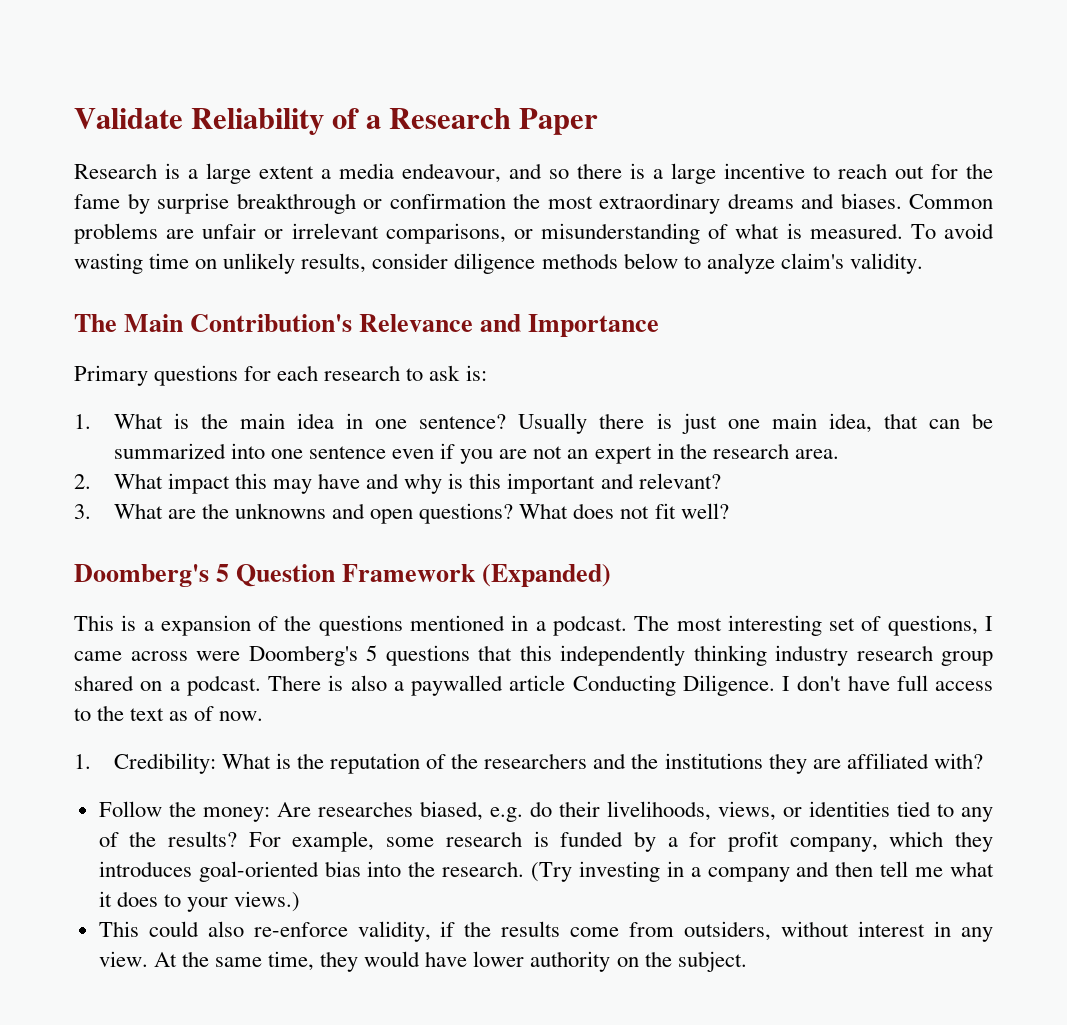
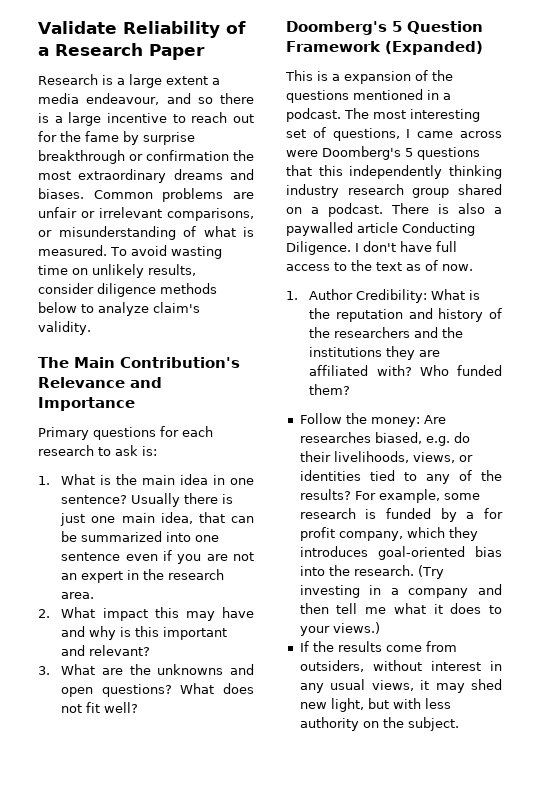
(91, 761) none -> [309,289,354,300] Author
(421, 763) none -> [408,308,484,322] and history
(983, 761) none -> [419,365,502,376] [309,384,351,395] Who funded them?
[98,921,456,942] This could also re-enforce validity, if -> [299,641,309,652] If
[98,951,525,972] view. At the same time, they would have lower -> [330,679,502,693] [299,698,451,712] usual views, it may shed new light, but with less

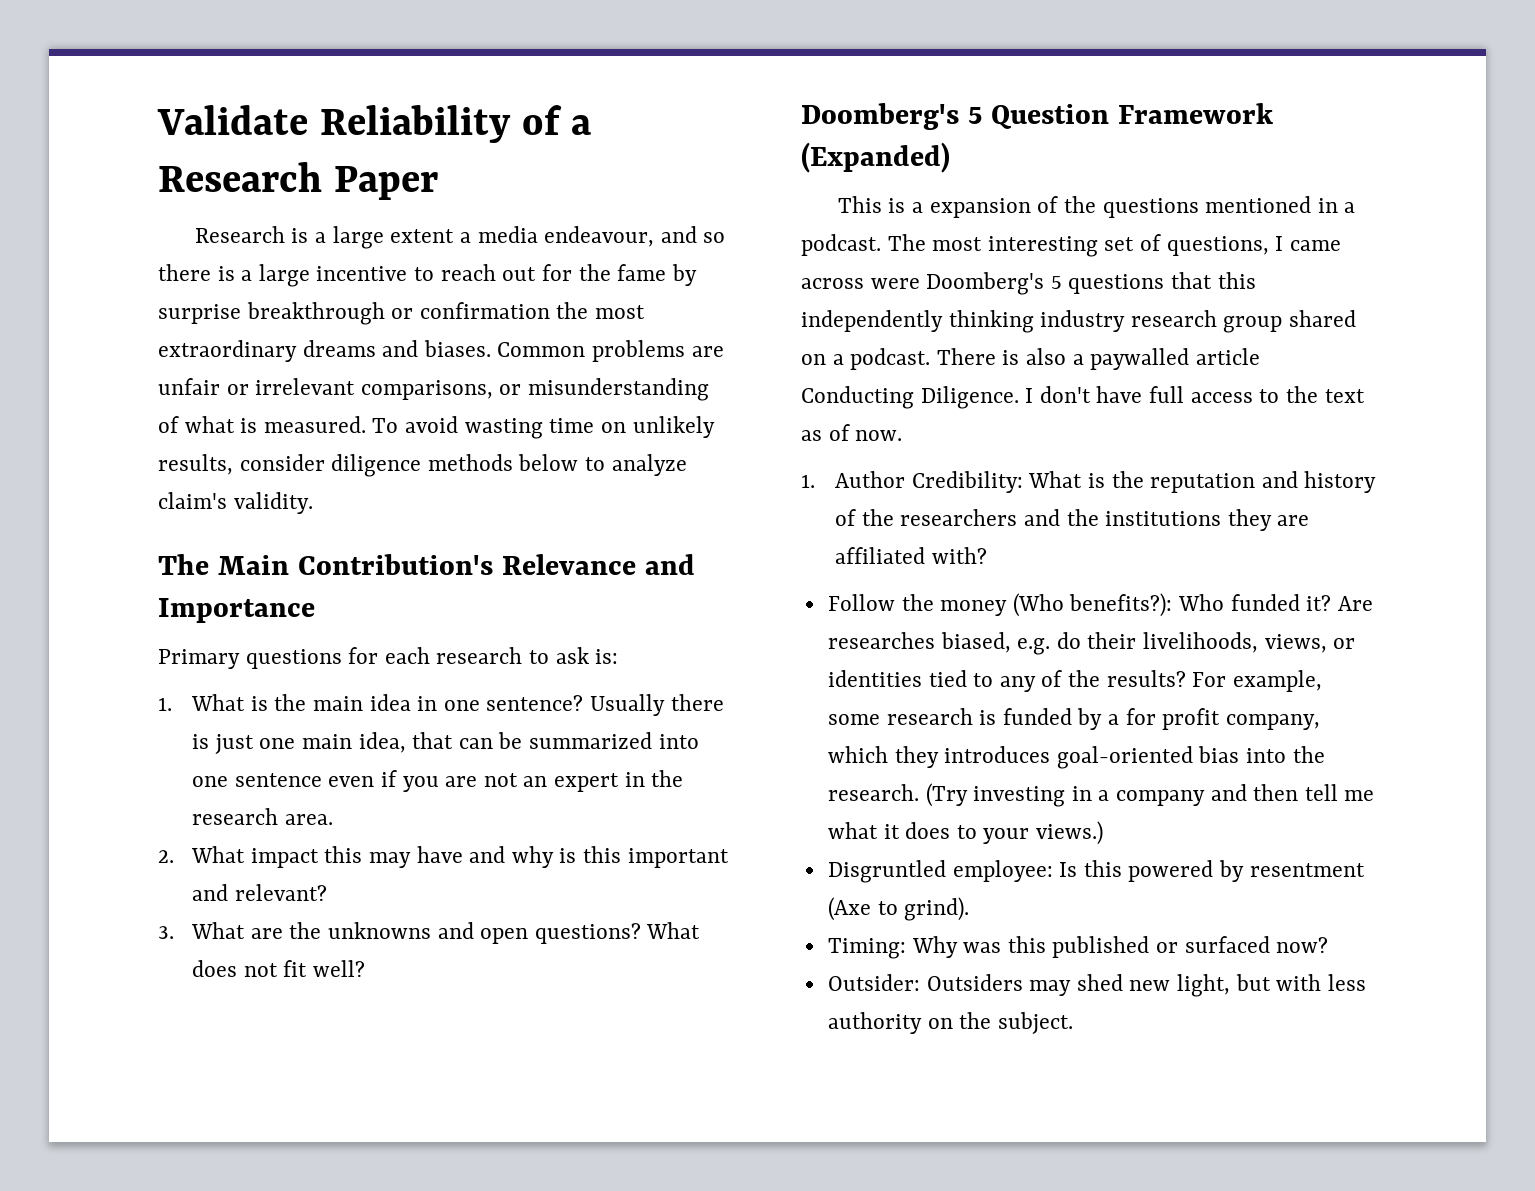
[419,365,502,376] [309,384,351,395] Who funded them? -> (987, 555) none
[370,417,420,427] money: -> [940,593,1332,617] money (Who benefits?): Who funded it?
[299,641,457,652] [299,660,502,672] [299,679,430,693] If the results come from outsiders, without interest in any usual views, it -> [827,860,1365,883] [827,897,970,921] [827,936,1329,959] [827,974,1023,991] Disgruntled employee: Is this powered by resentment (Axe to grind). // Timing: Why was this published or surfaced now? // Outsider: Outsiders

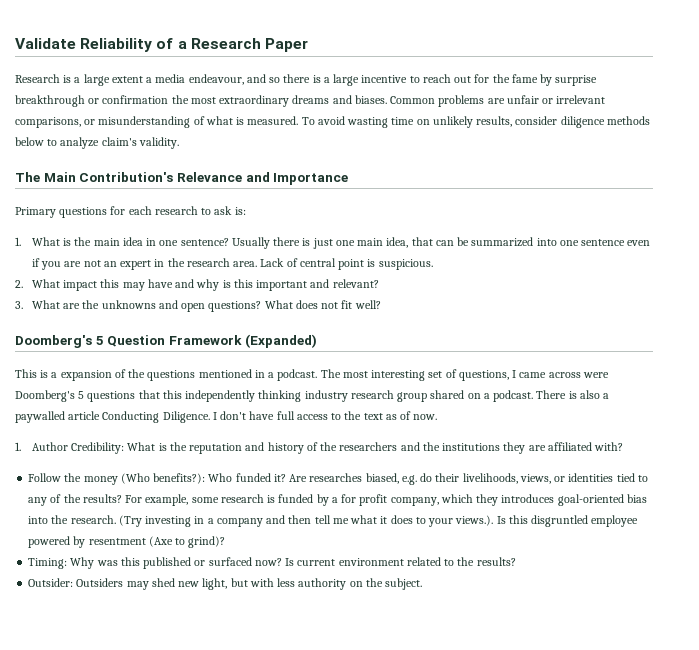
(333, 819) none -> [260,258,433,270] Lack of central point is suspicious.
[1036,821,1104,845] [827,860,1122,883] views.) // Disgruntled employee: Is this -> [455,515,639,527] views.). Is this disgruntled employee
[904,897,970,921] grind). -> [188,536,226,548] grind)?
(1329, 945) none -> [285,557,516,566] Is current environment related to the results?

